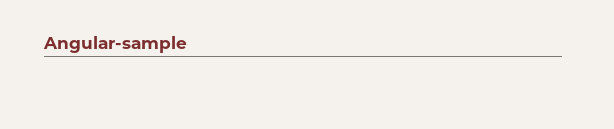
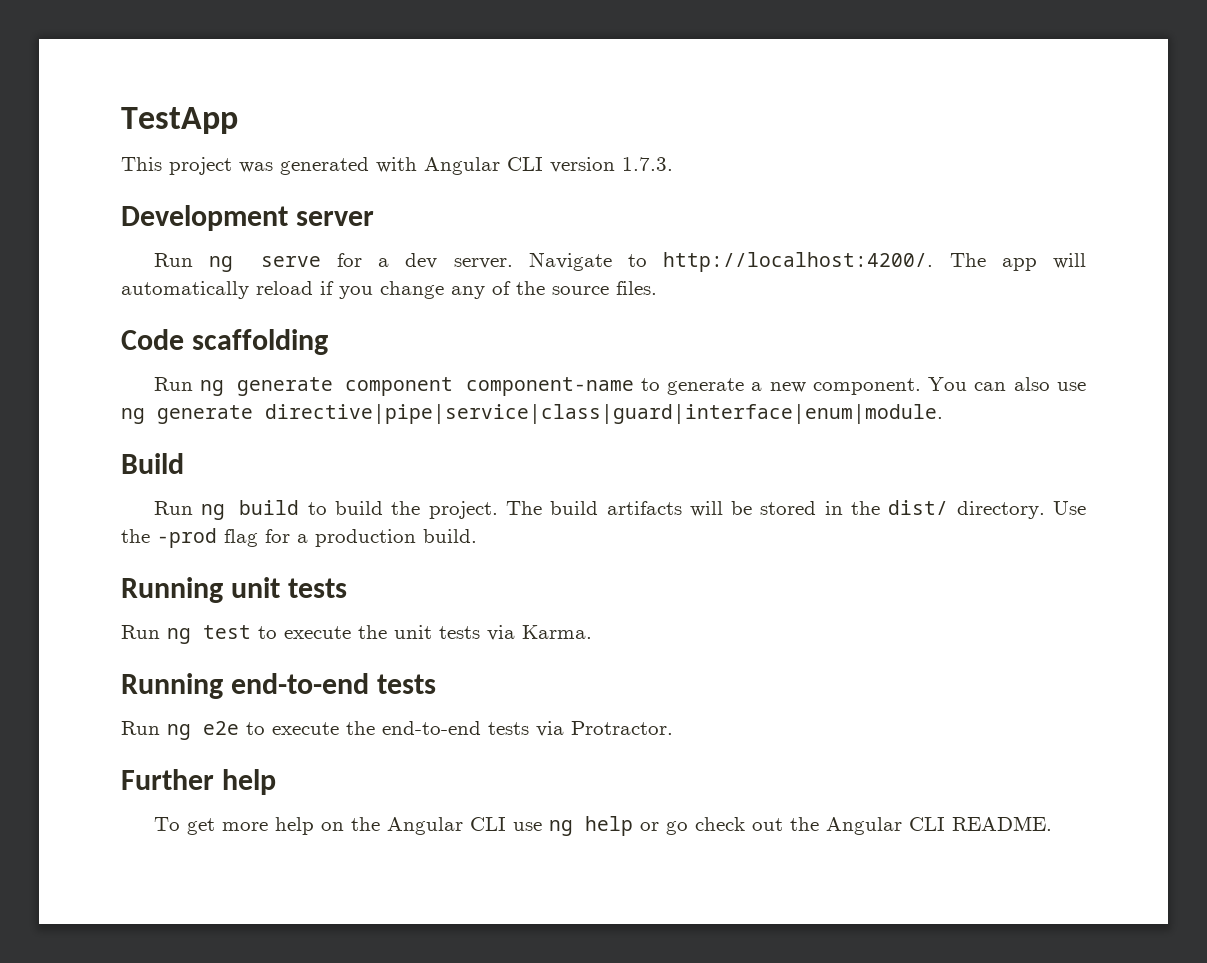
[43,36,187,53] Angular-sample -> [121,107,238,134] [121,157,673,175] [121,205,374,231] [153,252,1086,272] [121,281,657,299] [121,329,328,355] [153,377,1086,396] [121,404,943,424] [121,453,184,474] [153,500,1086,520] [121,528,477,548] [121,577,347,603] [121,625,592,644] [121,673,436,699] [121,721,673,740] [121,769,276,795] [153,816,1052,836] TestApp // This project was generated with Angular CLI version 1.7.3. // Development server // Run ng serve for a dev server. Navigate to http://localhost:4200/. The app will automatically reload if you change any of the source files. // Code scaffolding // Run ng generate component component-name to generate a new component. You can also use ng generate directive|pipe|service|class|guard|interface|enum|module. // Build // Run ng build to build the project. The build artifacts will be stored in the dist/ directory. Use the -prod flag for a production build. // Running unit tests // Run ng test to execute the unit tests via Karma. // Running end-to-end tests // Run ng e2e to execute the end-to-end tests via Protractor. // Further help // To get more help on the Angular CLI use ng help or go check out the Angular CLI README.

